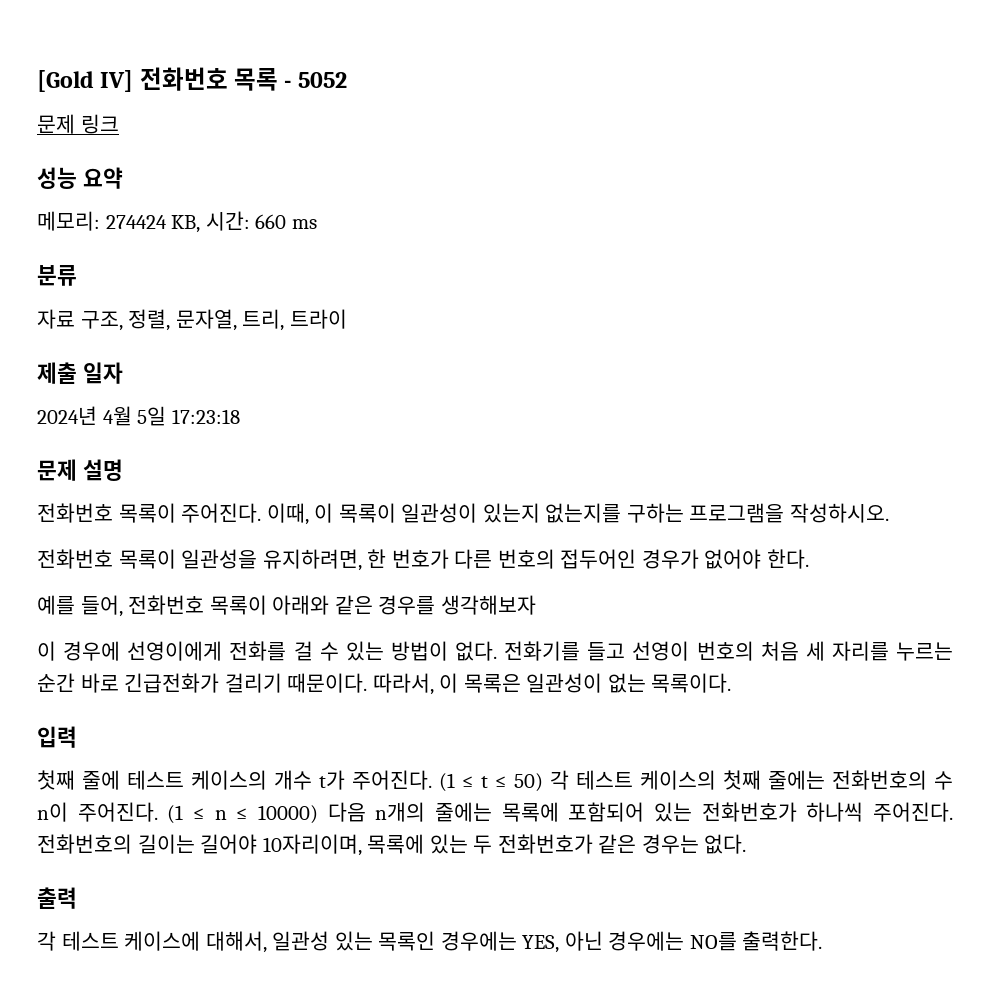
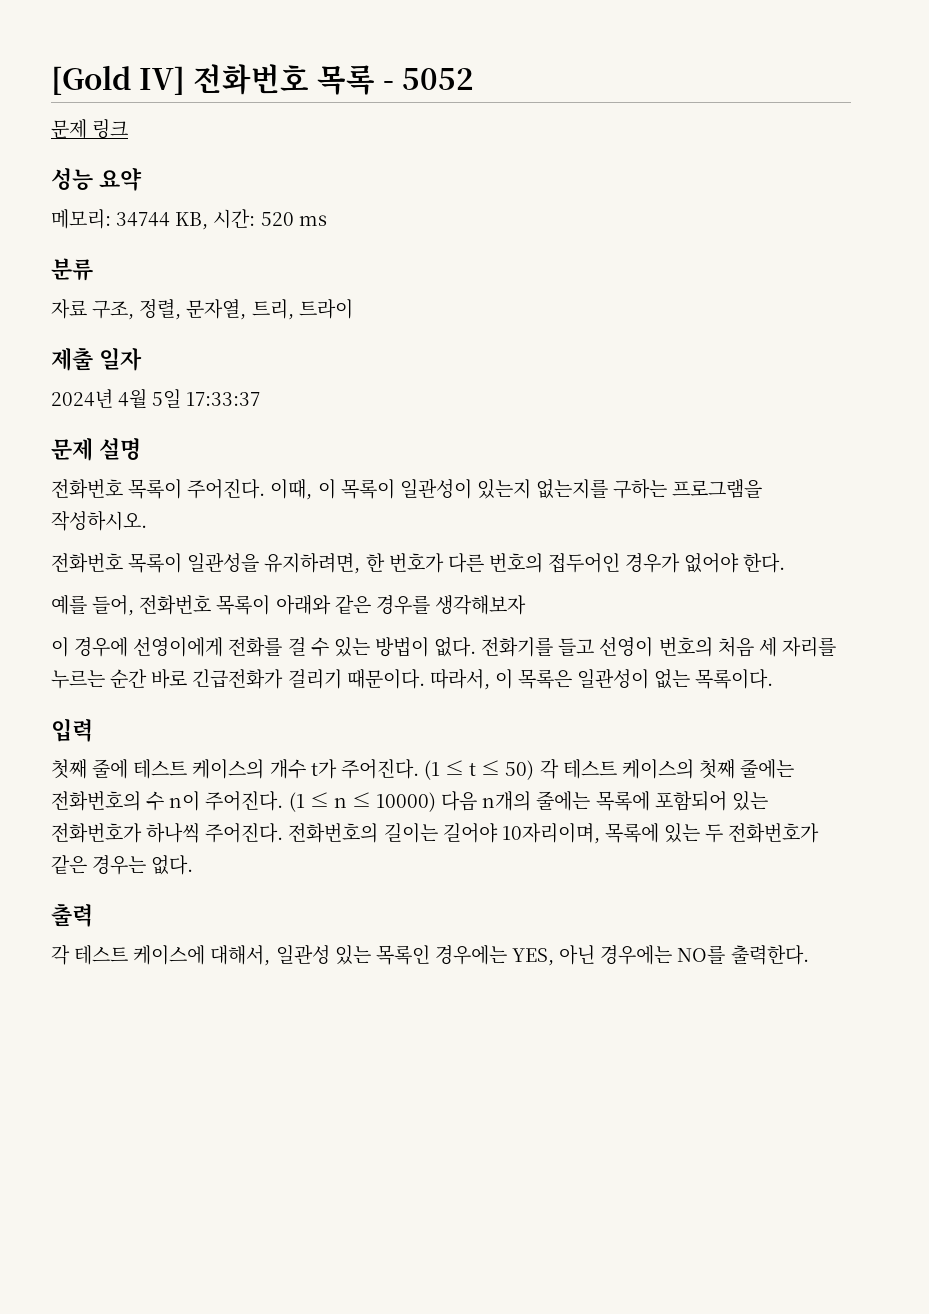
[105,215,167,229] 274424 -> [116,212,171,227] 34744
[255,214,287,229] 660 -> [260,212,294,226] 520
[171,409,240,424] 17:23:18 -> [186,392,261,406] 17:33:37

